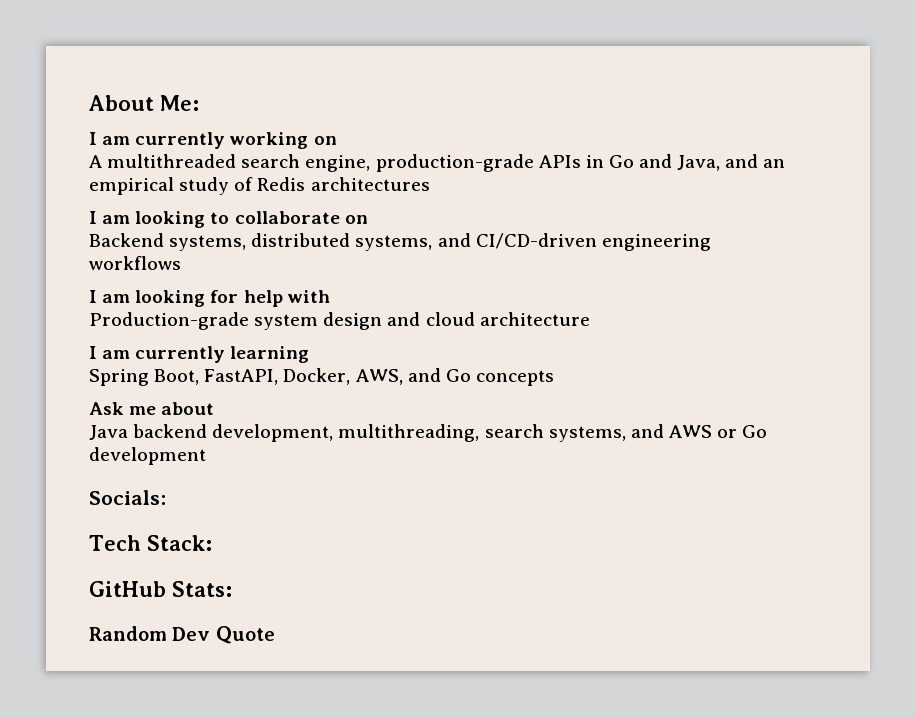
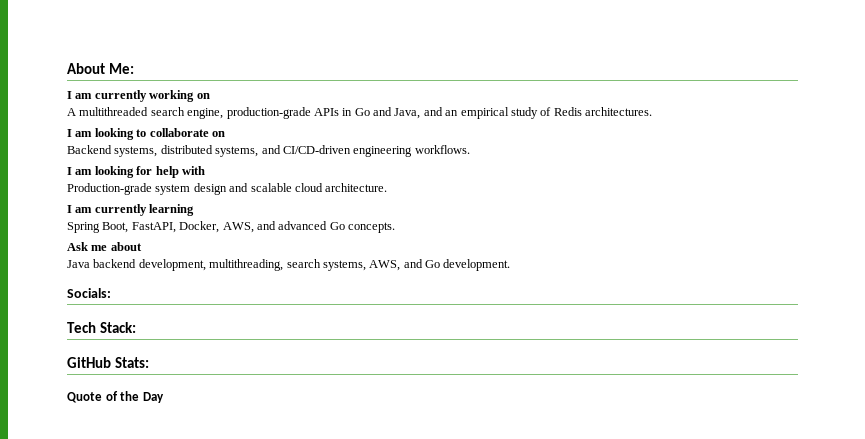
[310,177,430,191] architectures -> [585,107,652,116] architectures.
[89,256,181,270] workflows -> [414,145,470,154] workflows.
[425,312,590,326] cloud architecture -> [250,183,388,192] scalable cloud architecture.
[445,369,554,386] Go concepts -> [278,221,395,233] advanced Go concepts.
[630,424,768,438] [89,447,206,465] and AWS or Go development -> [369,259,511,271] AWS, and Go development.
[89,626,275,644] Random Dev Quote -> [67,391,164,403] Quote of the Day

